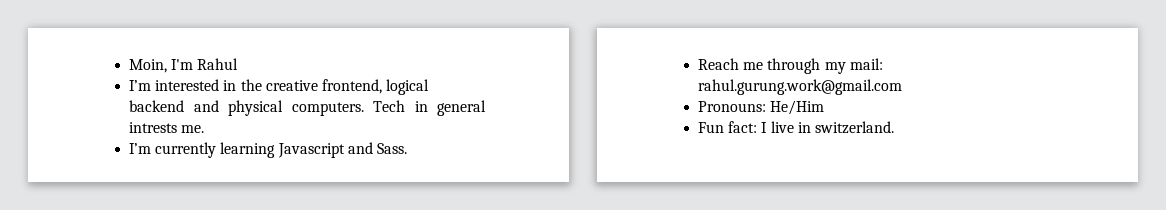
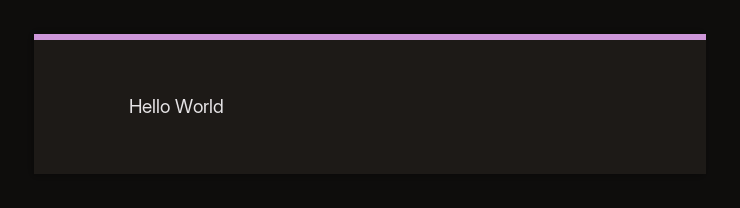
[129,58,239,73] [129,79,430,95] [129,100,486,116] [129,122,205,133] [129,142,407,158] [698,58,883,74] [698,79,903,95] [698,100,825,115] [698,121,894,134] Moin, I'm Rahul // I’m interested in the creative frontend, logical backend and physical computers. Tech in general intrests me. // I’m currently learning Javascript and Sass. // Reach me through my mail: rahul.gurung.work@gmail.com // Pronouns: He/Him // Fun fact: I live in switzerland. -> [129,99,225,113] Hello World

